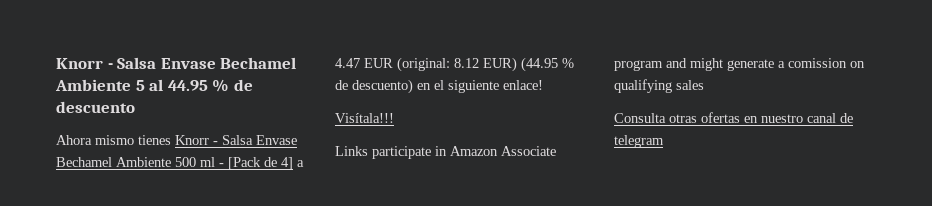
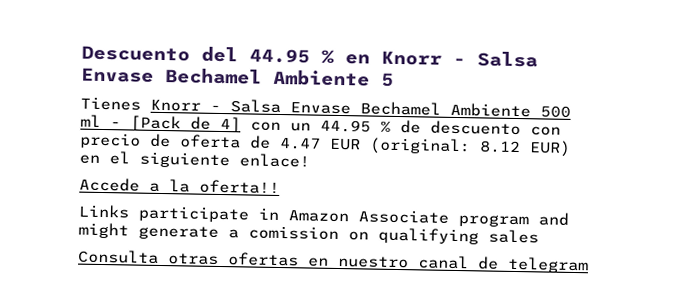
(56, 63) none -> [81,45,370,65] Descuento del 44.95 % en
[149,79,253,92] [56,101,135,113] [56,135,171,145] al 44.95 % de descuento // Ahora mismo tienes -> [80,96,141,111] // Tienes
[297,160,304,167] a -> [250,119,561,136] [80,132,271,149] con un 44.95 % de descuento con precio de oferta de
[521,57,574,72] [335,79,413,94] (44.95 % de descuento) -> (571, 148) none
[335,113,394,123] Visítala!!! -> [79,177,280,194] Accede a la oferta!!

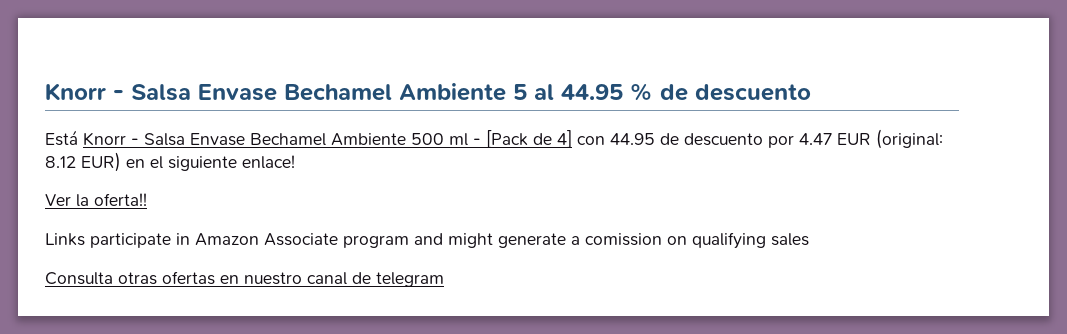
[81,45,370,65] Descuento del 44.95 % en -> (45, 92) none
[80,96,141,111] // Tienes -> [534,83,811,101] [45,130,78,146] al 44.95 % de descuento // Está
[290,119,561,136] [80,132,271,149] un 44.95 % de descuento con precio de oferta de -> [610,133,794,148] 44.95 de descuento por
[79,177,160,192] Accede a -> [45,194,71,206] Ver

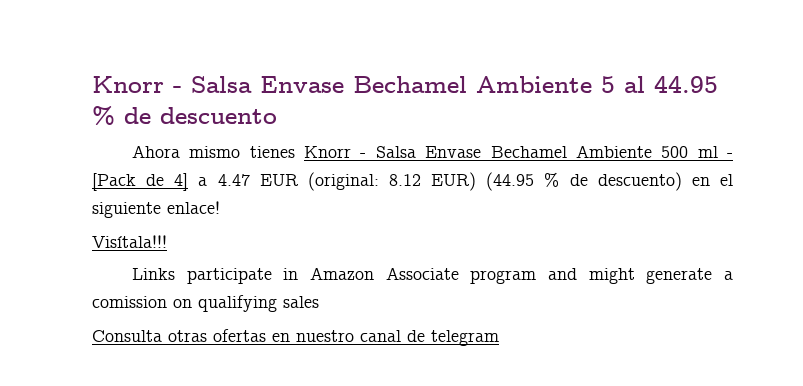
[45,130,78,146] Está -> [131,145,295,158] Ahora mismo tienes
[577,133,794,148] con 44.95 de descuento por -> [198,177,208,186] a
(121, 162) none -> [486,172,682,191] (44.95 % de descuento)
[45,193,147,207] Ver la oferta!! -> [92,235,167,248] Visítala!!!

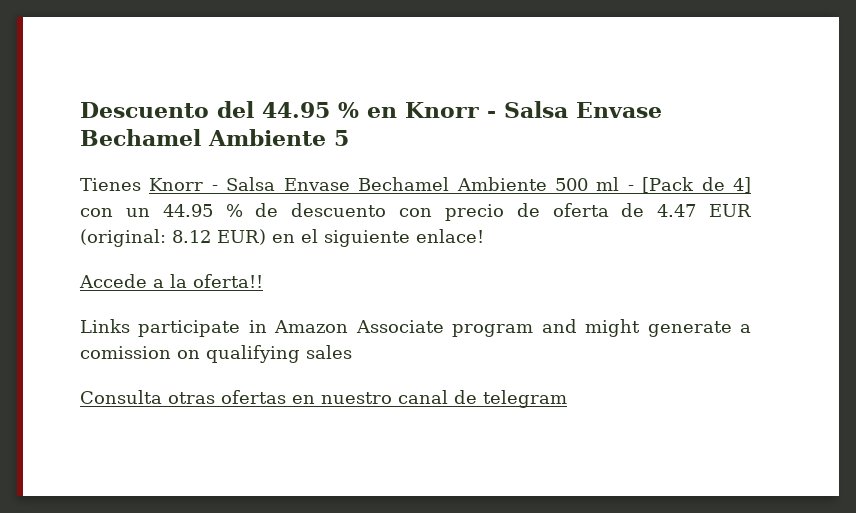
(92, 84) none -> [80,101,397,118] Descuento del 44.95 % en
[624,75,718,93] [92,106,277,125] [131,145,295,158] al 44.95 % de descuento // Ahora mismo tienes -> [80,178,141,191] // Tienes
[198,177,208,186] a -> [80,203,645,221] con un 44.95 % de descuento con precio de oferta de
[486,172,682,191] (44.95 % de descuento) -> (266, 237) none
[92,235,167,248] Visítala!!! -> [79,274,263,288] Accede a la oferta!!

